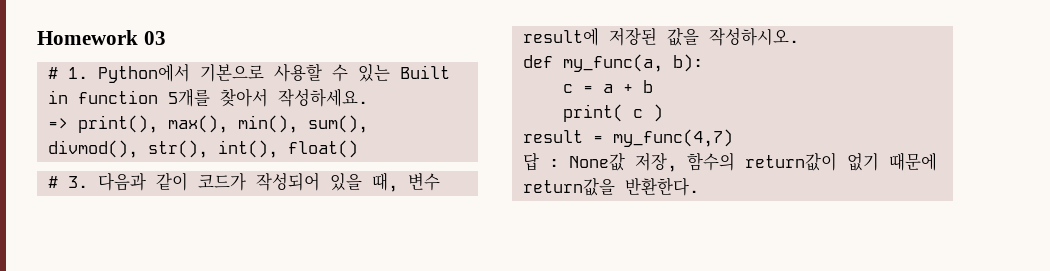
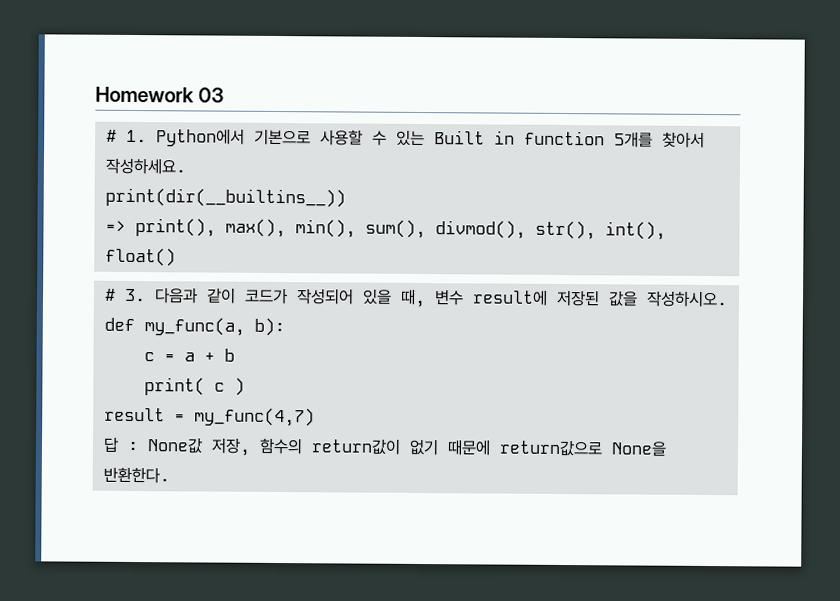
(368, 98) none -> [104,187,346,208] // print(dir(__builtins__))
[522,177,615,196] return값을 -> [498,439,667,457] return값으로 None을

